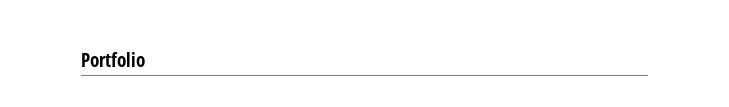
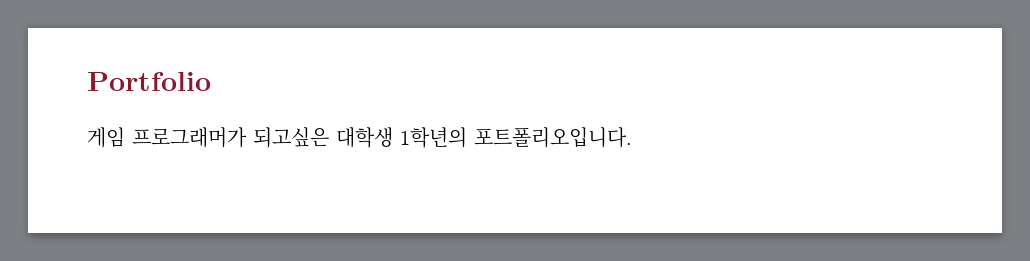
(145, 59) none -> [87,127,632,148] // 게임 프로그래머가 되고싶은 대학생 1학년의 포트폴리오입니다.

